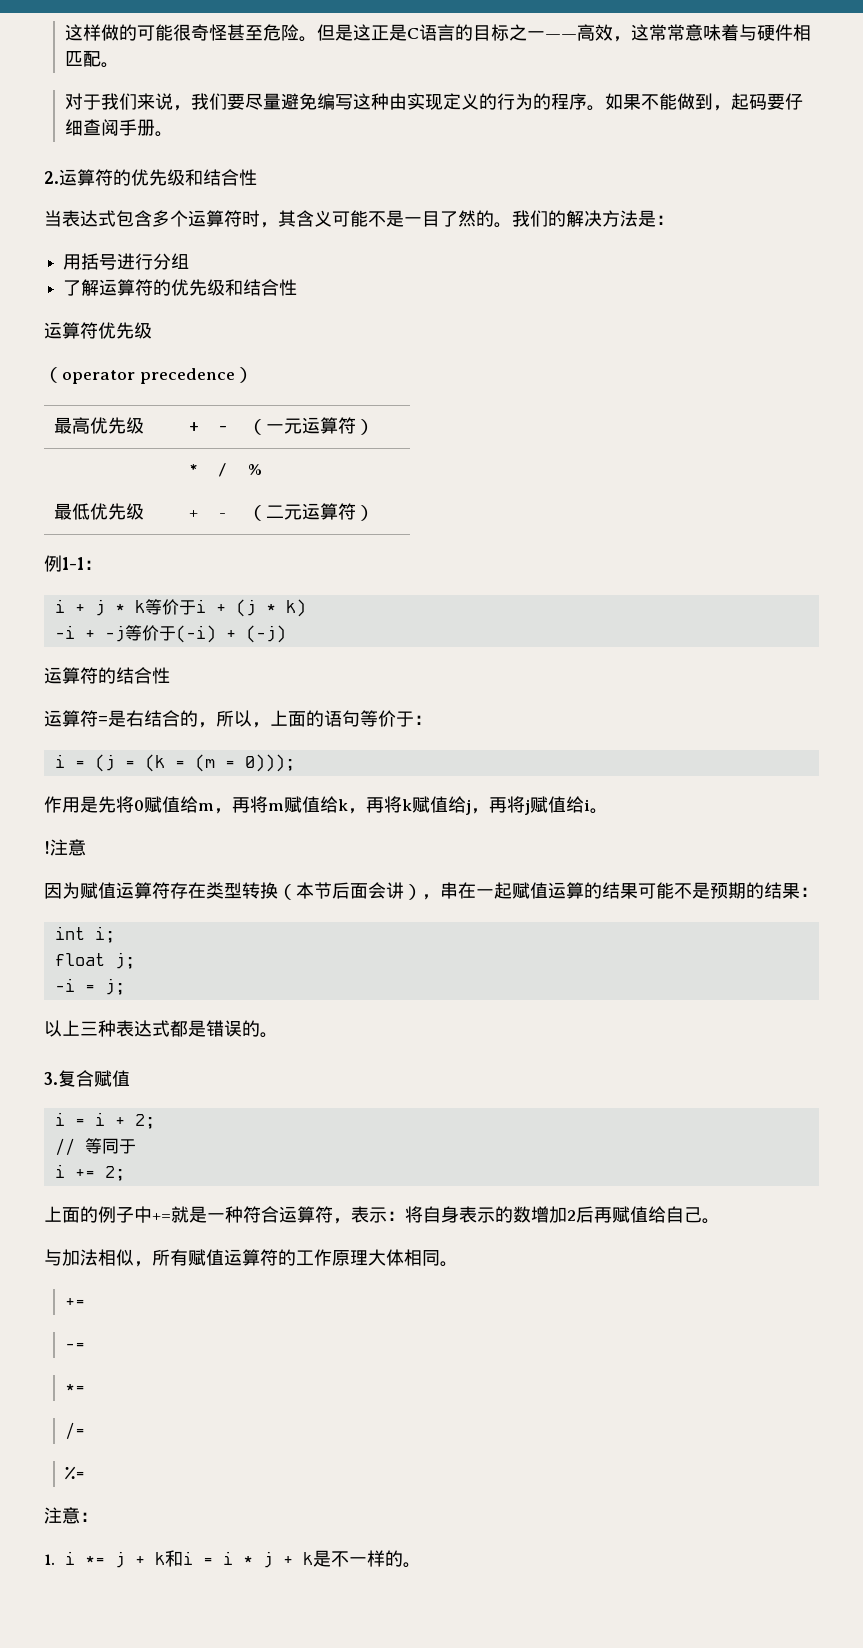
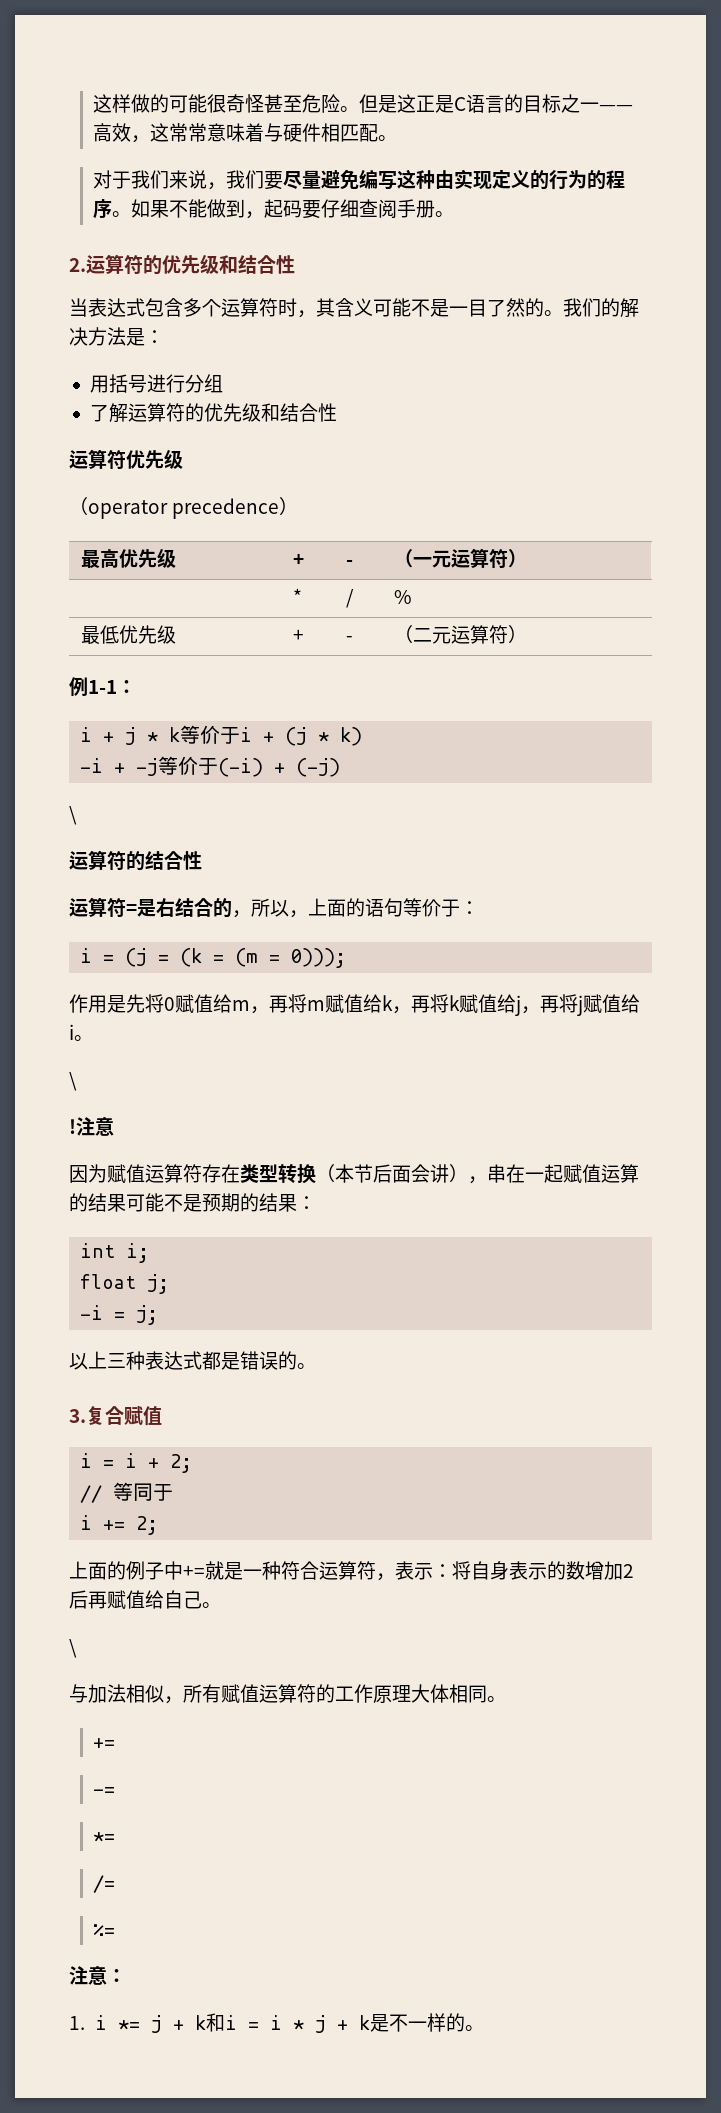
(286, 634) none -> [69,806,77,825] // \
(608, 811) none -> [69,1072,77,1091] // \
(720, 1221) none -> [69,1639,77,1658] // \

